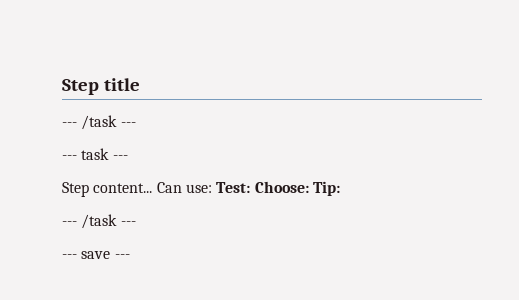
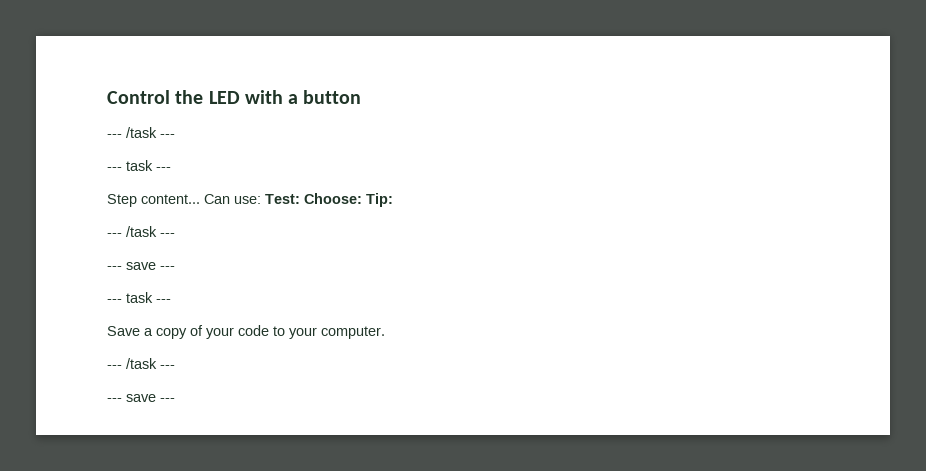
[62,78,140,95] Step title -> [107,90,362,104] Control the LED with a button
(130, 256) none -> [107,292,171,303] [107,325,385,339] [107,358,175,369] [107,394,175,402] // --- task --- // Save a copy of your code to your computer. // --- /task --- // --- save ---

